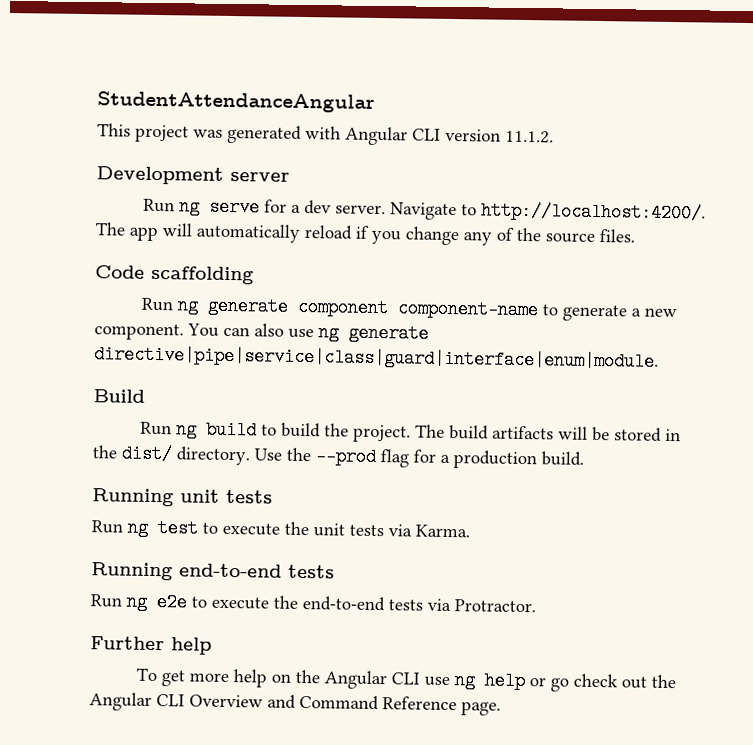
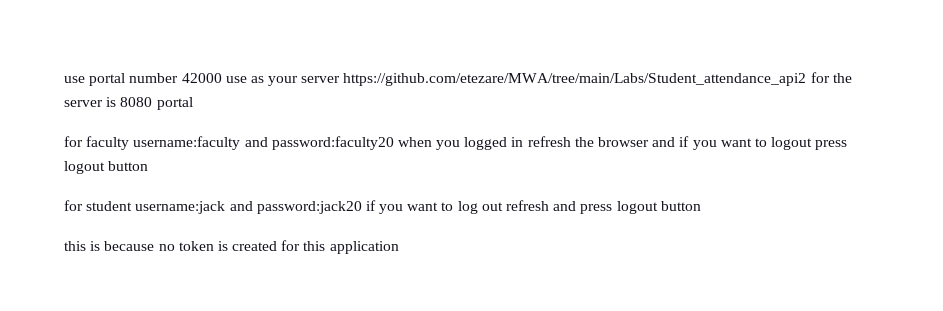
[97,91,375,113] [97,123,554,146] [96,166,290,185] [143,197,707,223] [95,222,635,246] [95,265,254,285] [141,296,678,322] [94,323,429,343] [94,345,659,371] [93,389,145,403] [140,420,682,443] [92,444,584,470] [92,488,273,507] [91,518,470,538] [91,562,335,581] [90,592,536,613] [90,636,212,655] [136,667,677,692] [89,692,501,716] StudentAttendanceAngular // This project was generated with Angular CLI version 11.1.2. // Development server // Run ng serve for a dev server. Navigate to http://localhost:4200/. The app will automatically reload if you change any of the source files. // Code scaffolding // Run ng generate component component-name to generate a new component. You can also use ng generate directive|pipe|service|class|guard|interface|enum|module. // Build // Run ng build to build the project. The build artifacts will be stored in the dist/ directory. Use the --prod flag for a production build. // Running unit tests // Run ng test to execute the unit tests via Karma. // Running end-to-end tests // Run ng e2e to execute the end-to-end tests via Protractor. // Further help // To get more help on the Angular CLI use ng help or go check out the Angular CLI Overview and Command Reference page. -> [64,72,852,86] [64,97,193,110] [64,136,848,150] [64,161,149,174] [64,200,701,214] [64,240,399,254] use portal number 42000 use as your server https://github.com/etezare/MWA/tree/main/Labs/Student_attendance_api2 for the server is 8080 portal // for faculty username:faculty and password:faculty20 when you logged in refresh the browser and if you want to logout press logout button // for student username:jack and password:jack20 if you want to log out refresh and press logout button // this is because no token is created for this application

